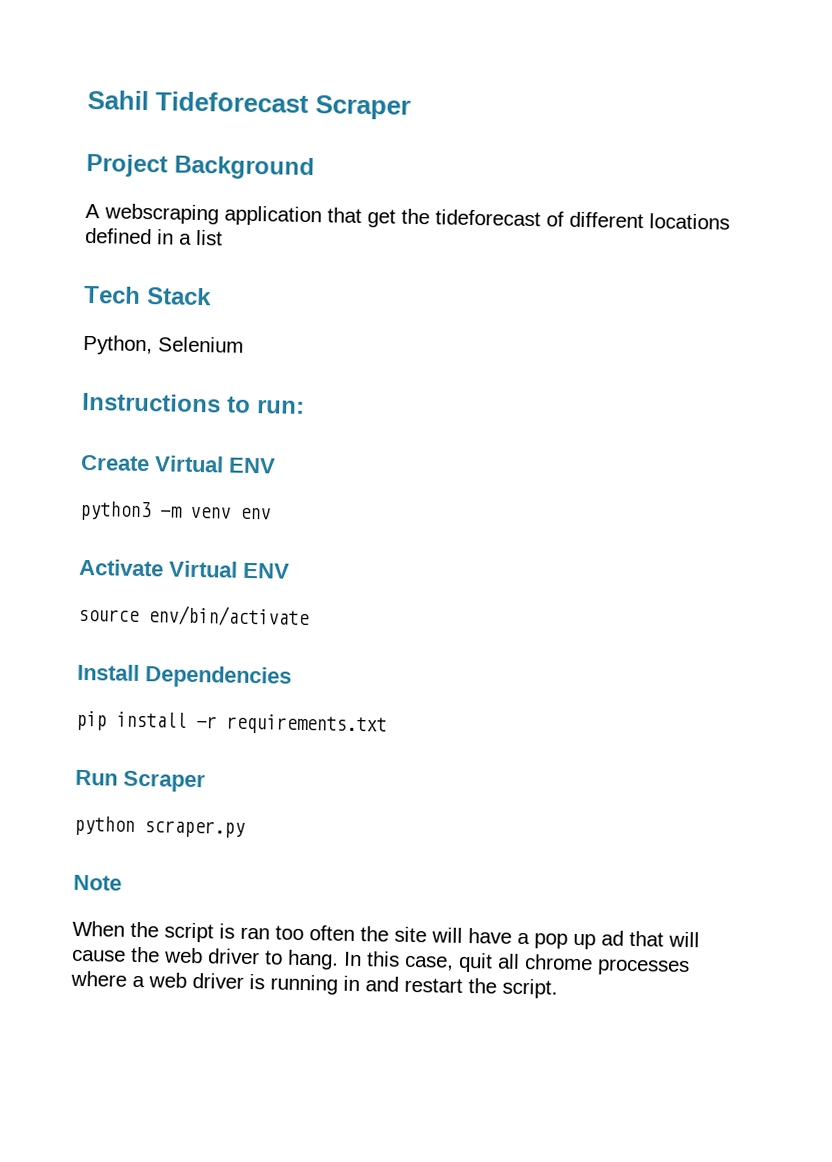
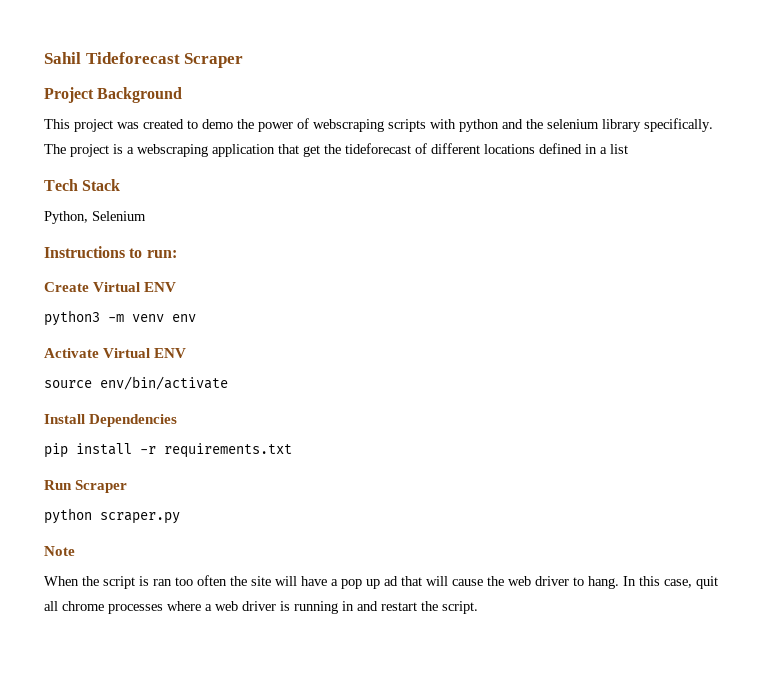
[85,203,100,219] A -> [44,118,713,132] [44,144,134,157] This project was created to demo the power of webscraping scripts with python and the selenium library specifically. The project is a

